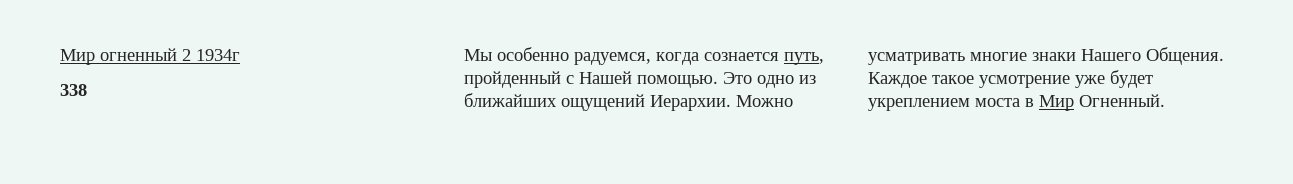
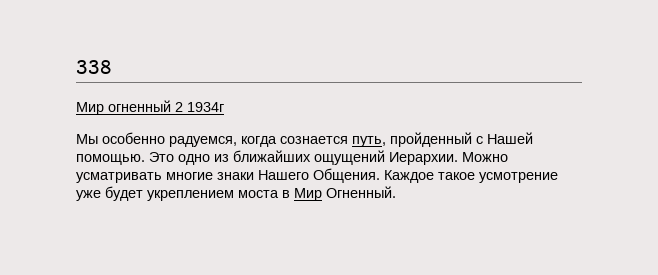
(60, 57) none -> [76,60,112,74] 338 //
[60,84,87,96] // 338 -> (224, 107) none

